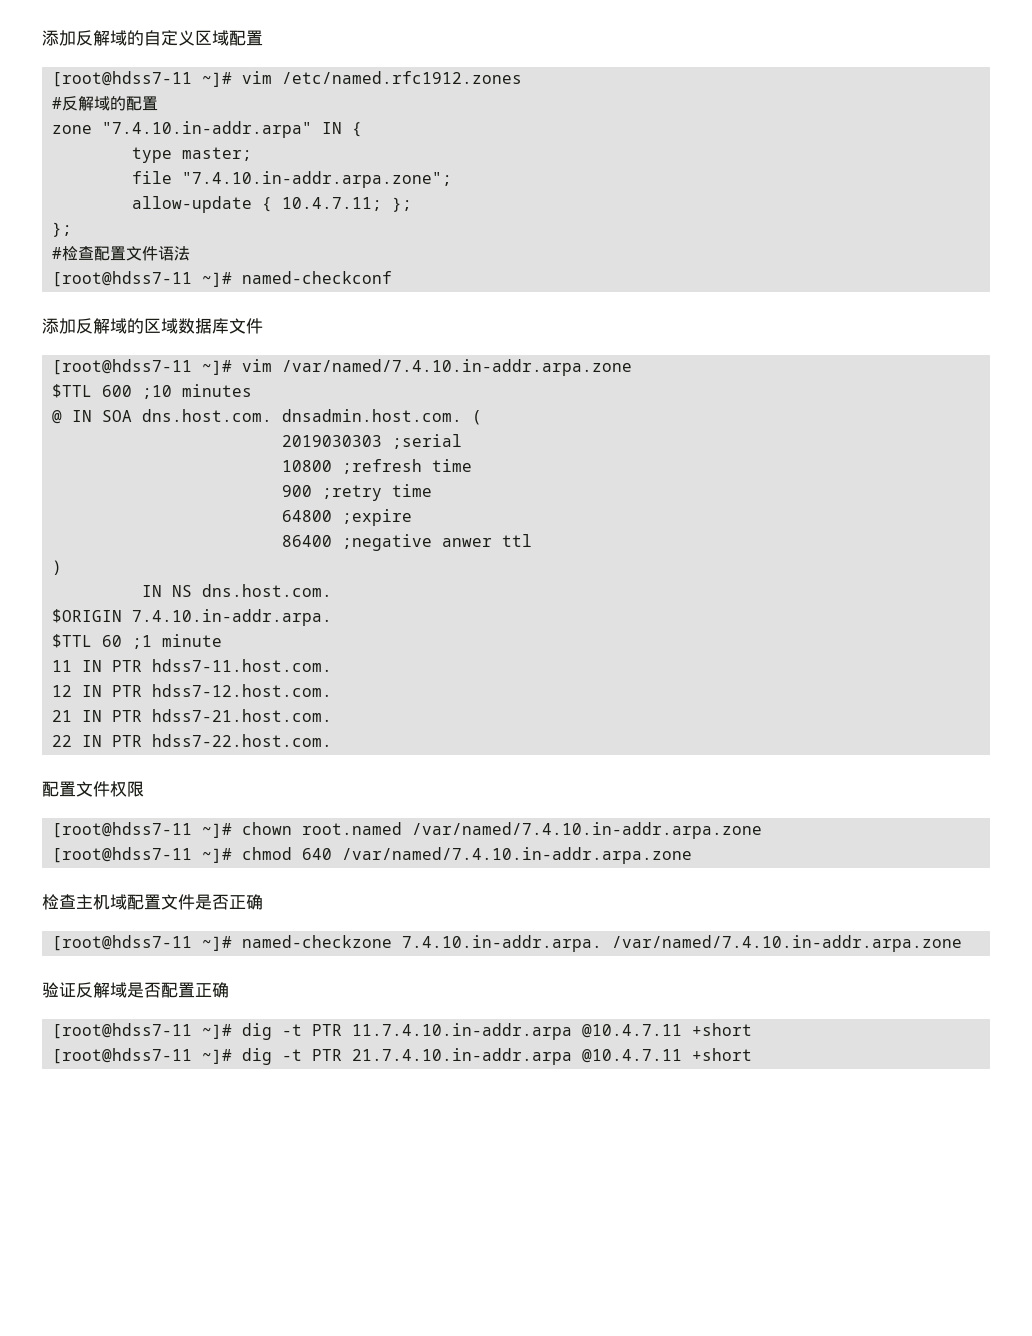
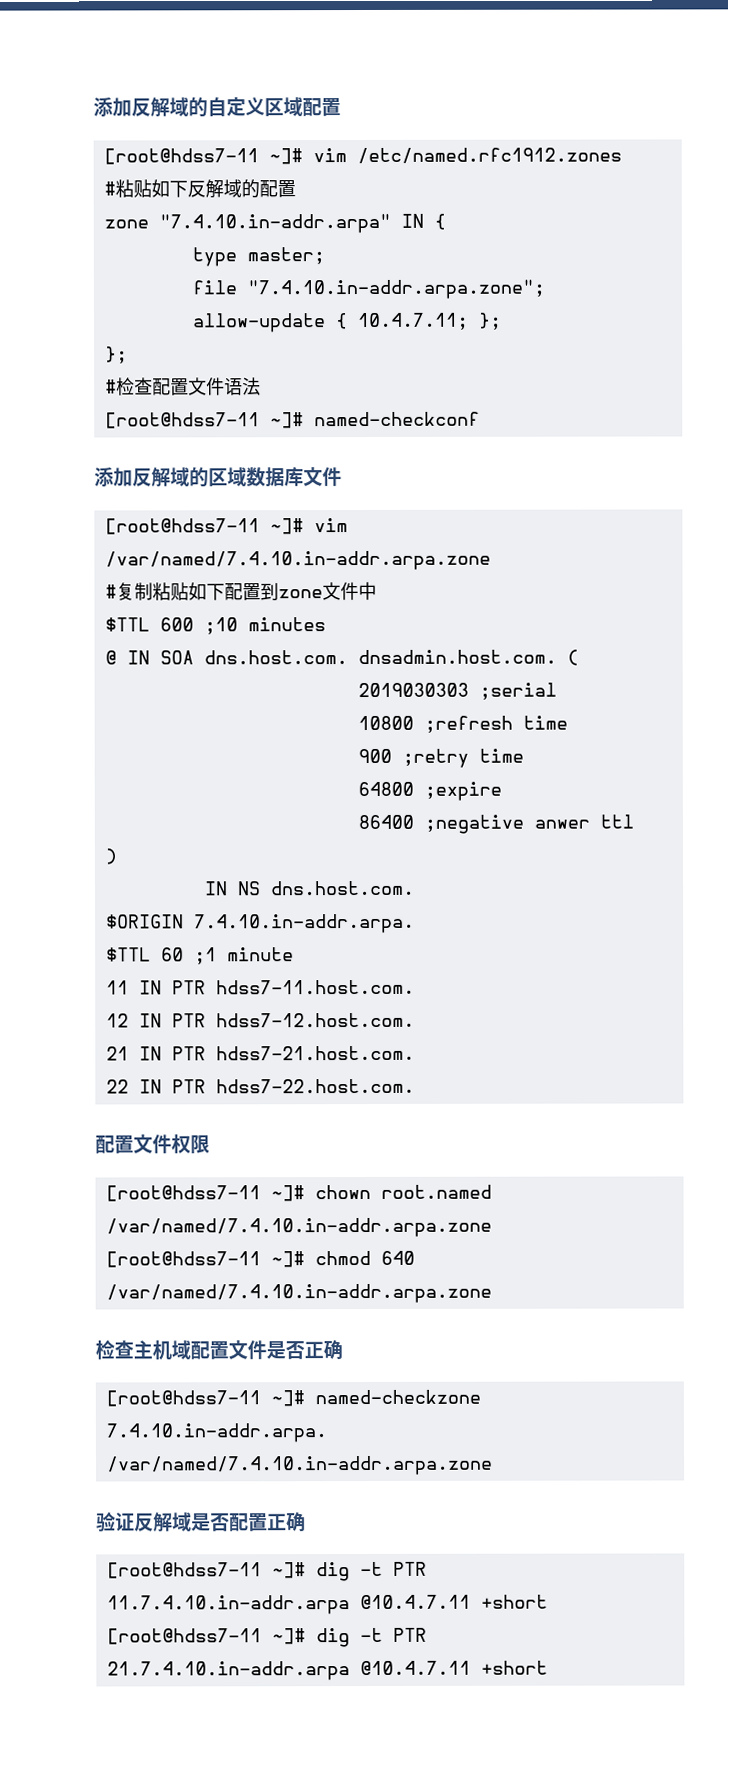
(62, 103) none -> [115,179,189,198] 粘贴如下
(632, 367) none -> [105,581,378,601] // #复制粘贴如下配置到zone文件中

